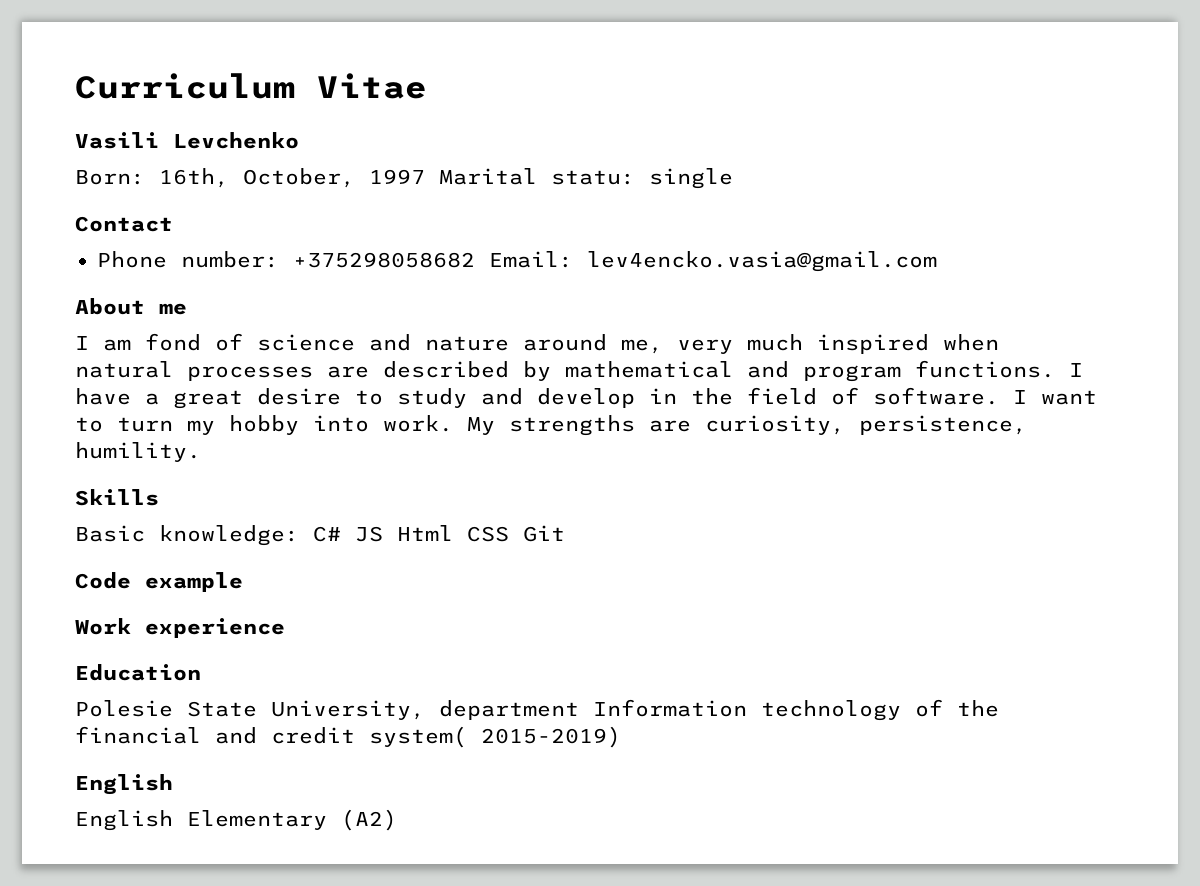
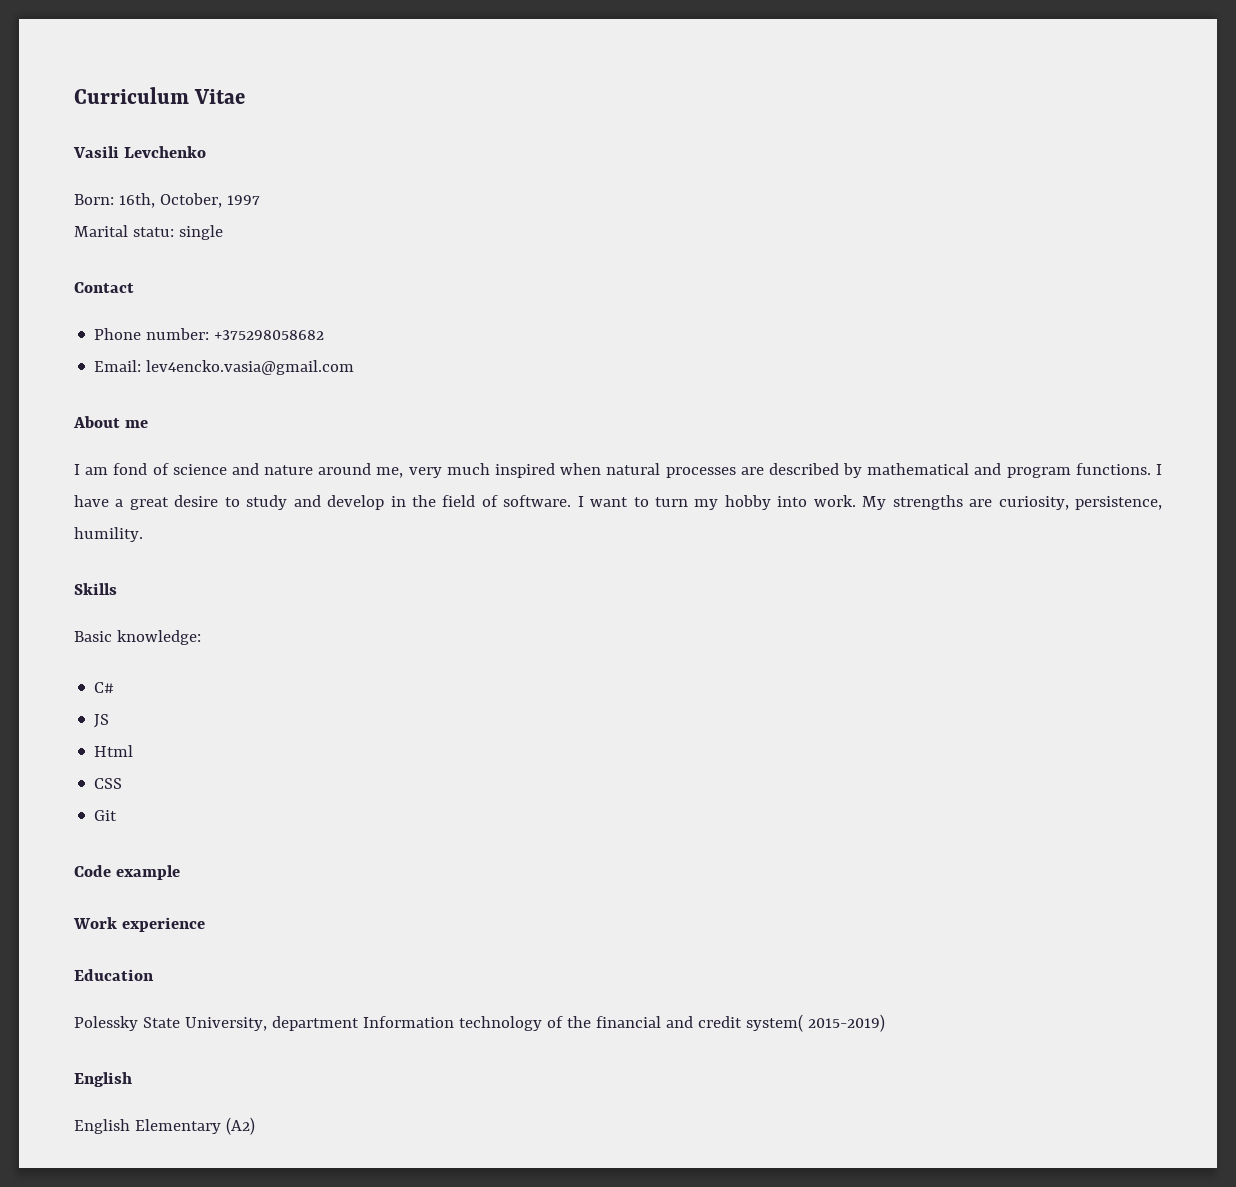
(425, 176) none -> (260, 200) //
(475, 260) none -> (325, 335) //
(299, 535) none -> (201, 637) //
(341, 534) none -> (115, 687) //
(383, 534) none -> (110, 721) //
(453, 533) none -> (134, 751) //
(509, 534) none -> (123, 783) //
[75,700,173,717] Polesie -> [74,1016,138,1031] Polessky

